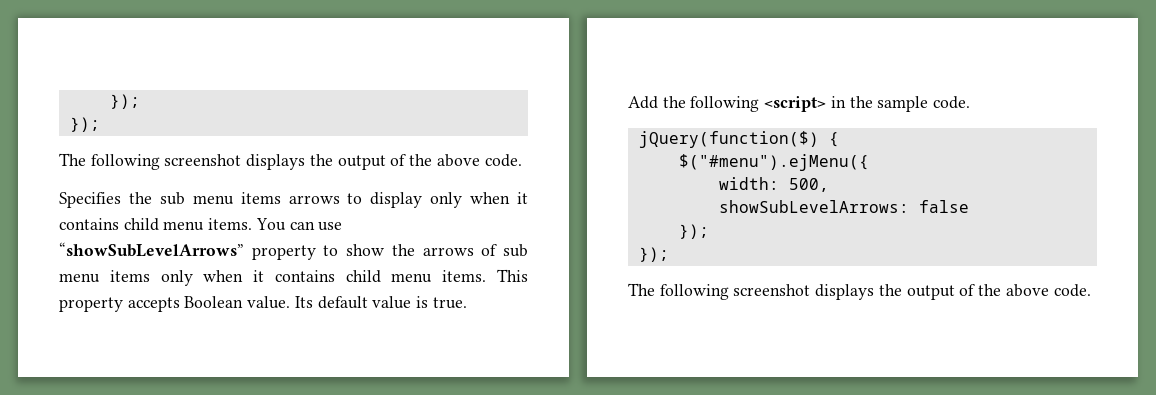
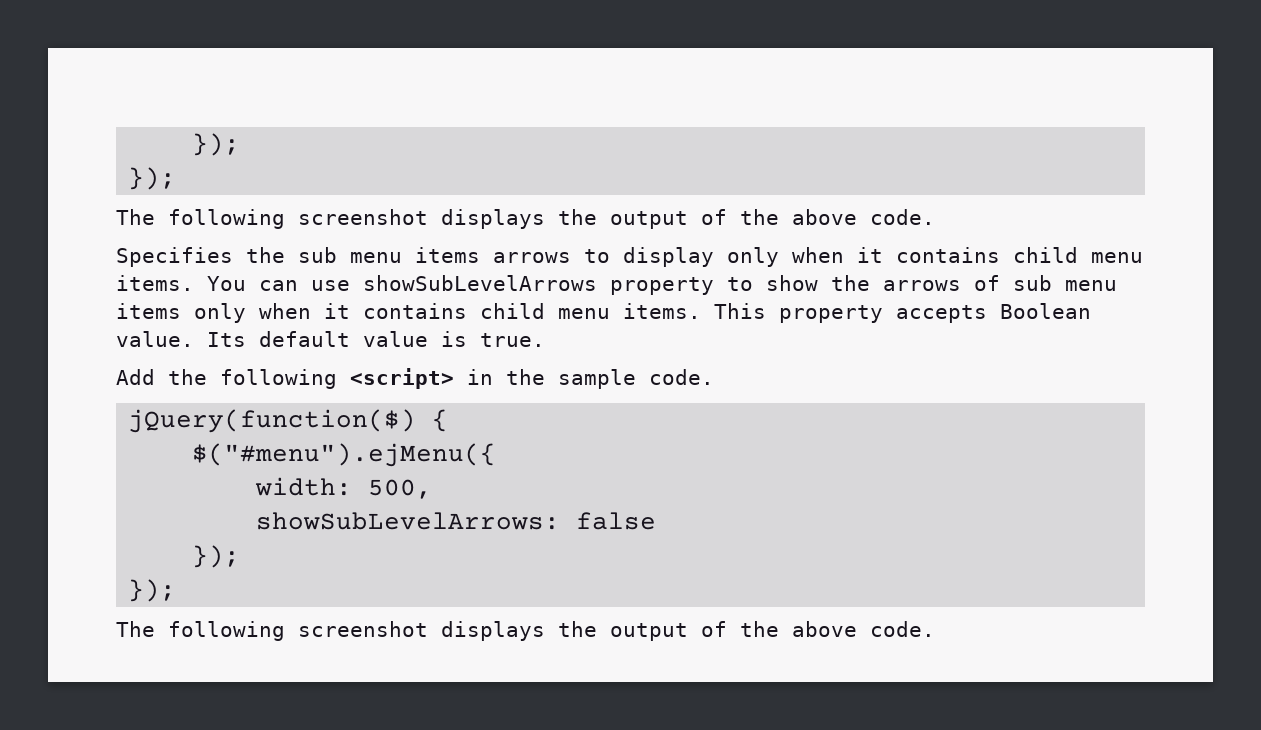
[59,242,244,257] “showSubLevelArrows” -> [363,275,597,291] showSubLevelArrows

